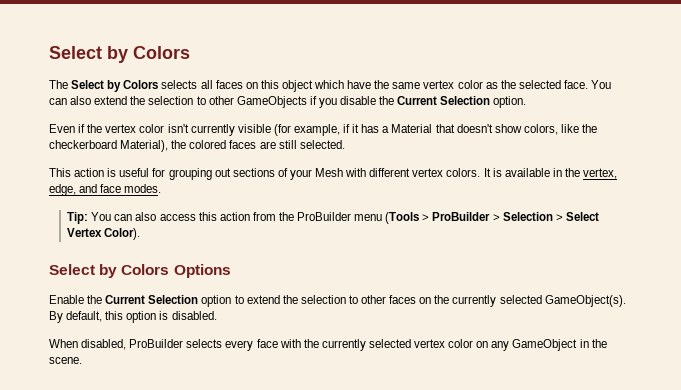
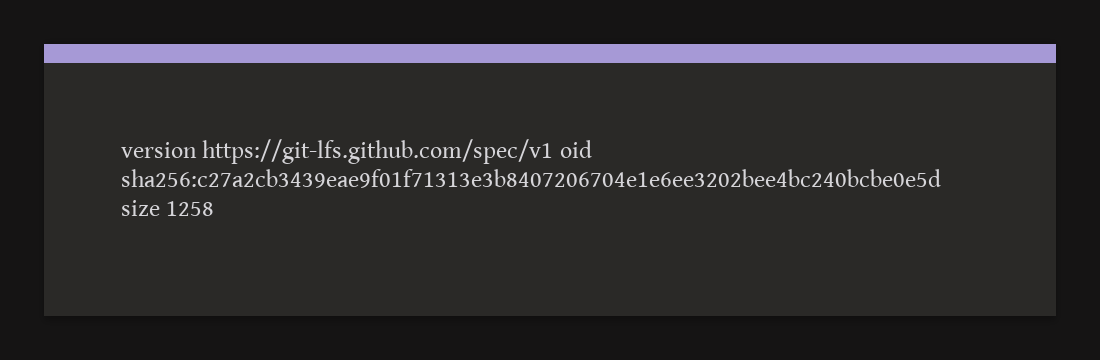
[49,46,190,63] [49,80,612,92] [49,96,527,108] [49,124,598,136] [49,140,345,152] [49,168,618,180] [49,184,162,196] [67,212,599,224] [67,228,141,240] [49,264,231,278] [49,295,626,307] [49,311,217,323] [49,339,607,351] [49,357,82,364] Select by Colors // The Select by Colors selects all faces on this object which have the same vertex color as the selected face. You can also extend the selection to other GameObjects if you disable the Current Selection option. // Even if the vertex color isn't currently visible (for example, if it has a Material that doesn't show colors, like the checkerboard Material), the colored faces are still selected. // This action is useful for grouping out sections of your Mesh with different vertex colors. It is available in the vertex, edge, and face modes. // Tip: You can also access this action from the ProBuilder menu (Tools > ProBuilder > Selection > Select Vertex Color). // Select by Colors Options // Enable the Current Selection option to extend the selection to other faces on the currently selected GameObject(s). By default, this option is disabled. // When disabled, ProBuilder selects every face with the currently selected vertex color on any GameObject in the scene. -> [121,139,592,164] [121,169,941,188] [121,200,215,216] version https://git-lfs.github.com/spec/v1 oid sha256:c27a2cb3439eae9f01f71313e3b8407206704e1e6ee3202bee4bc240bcbe0e5d size 1258

